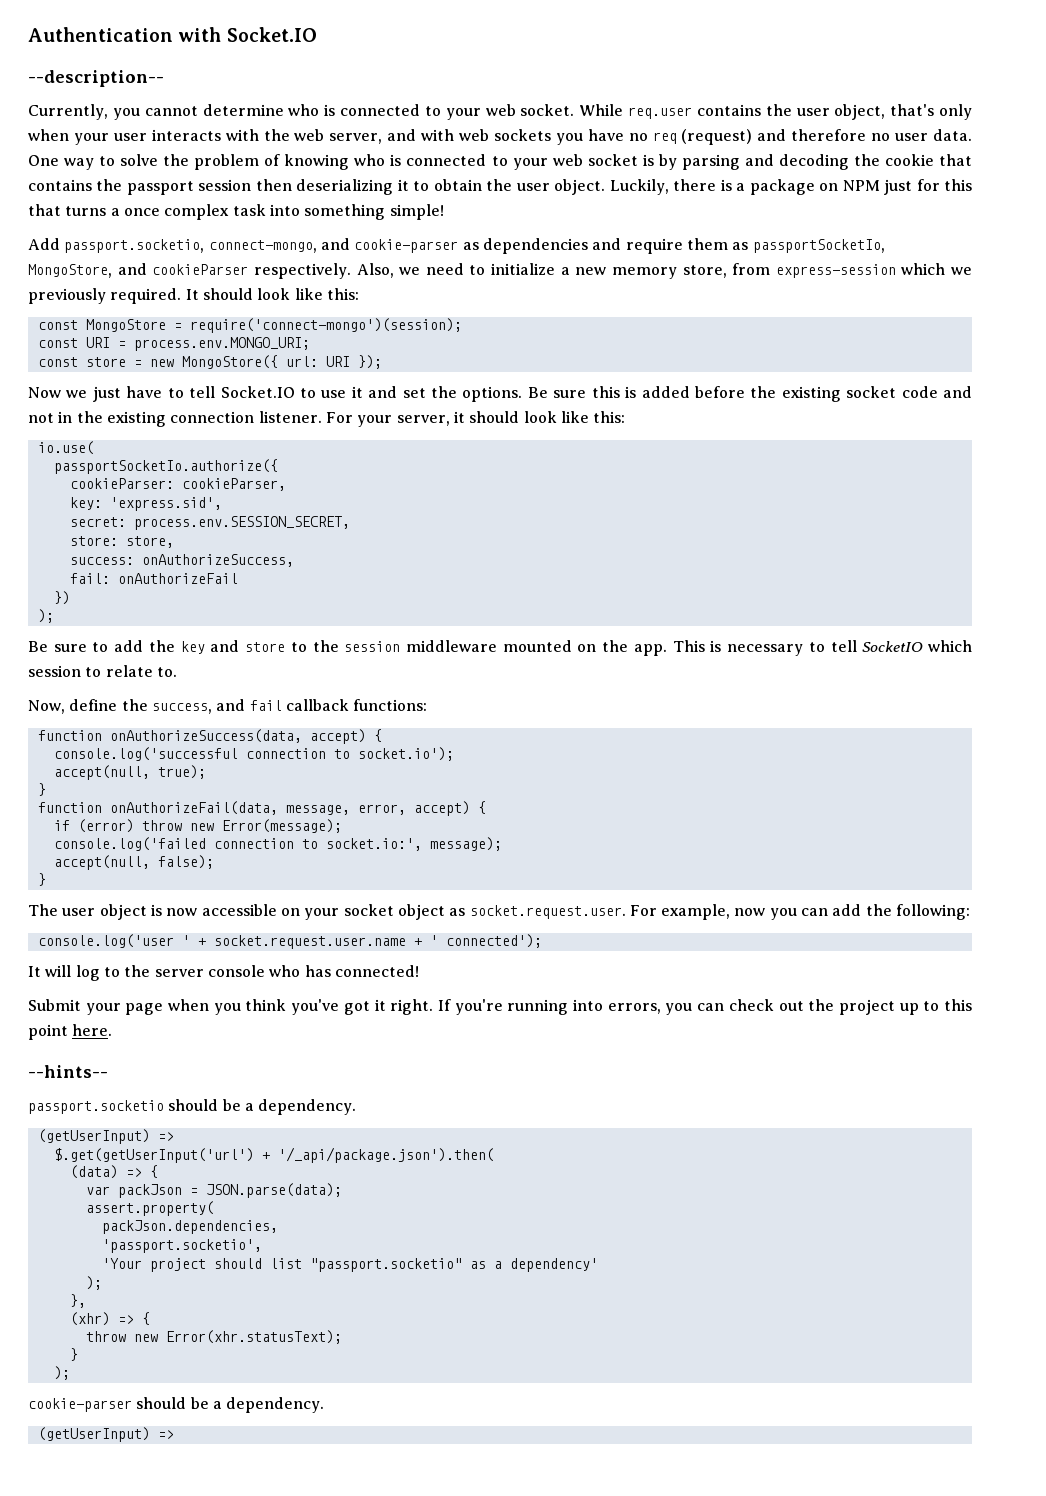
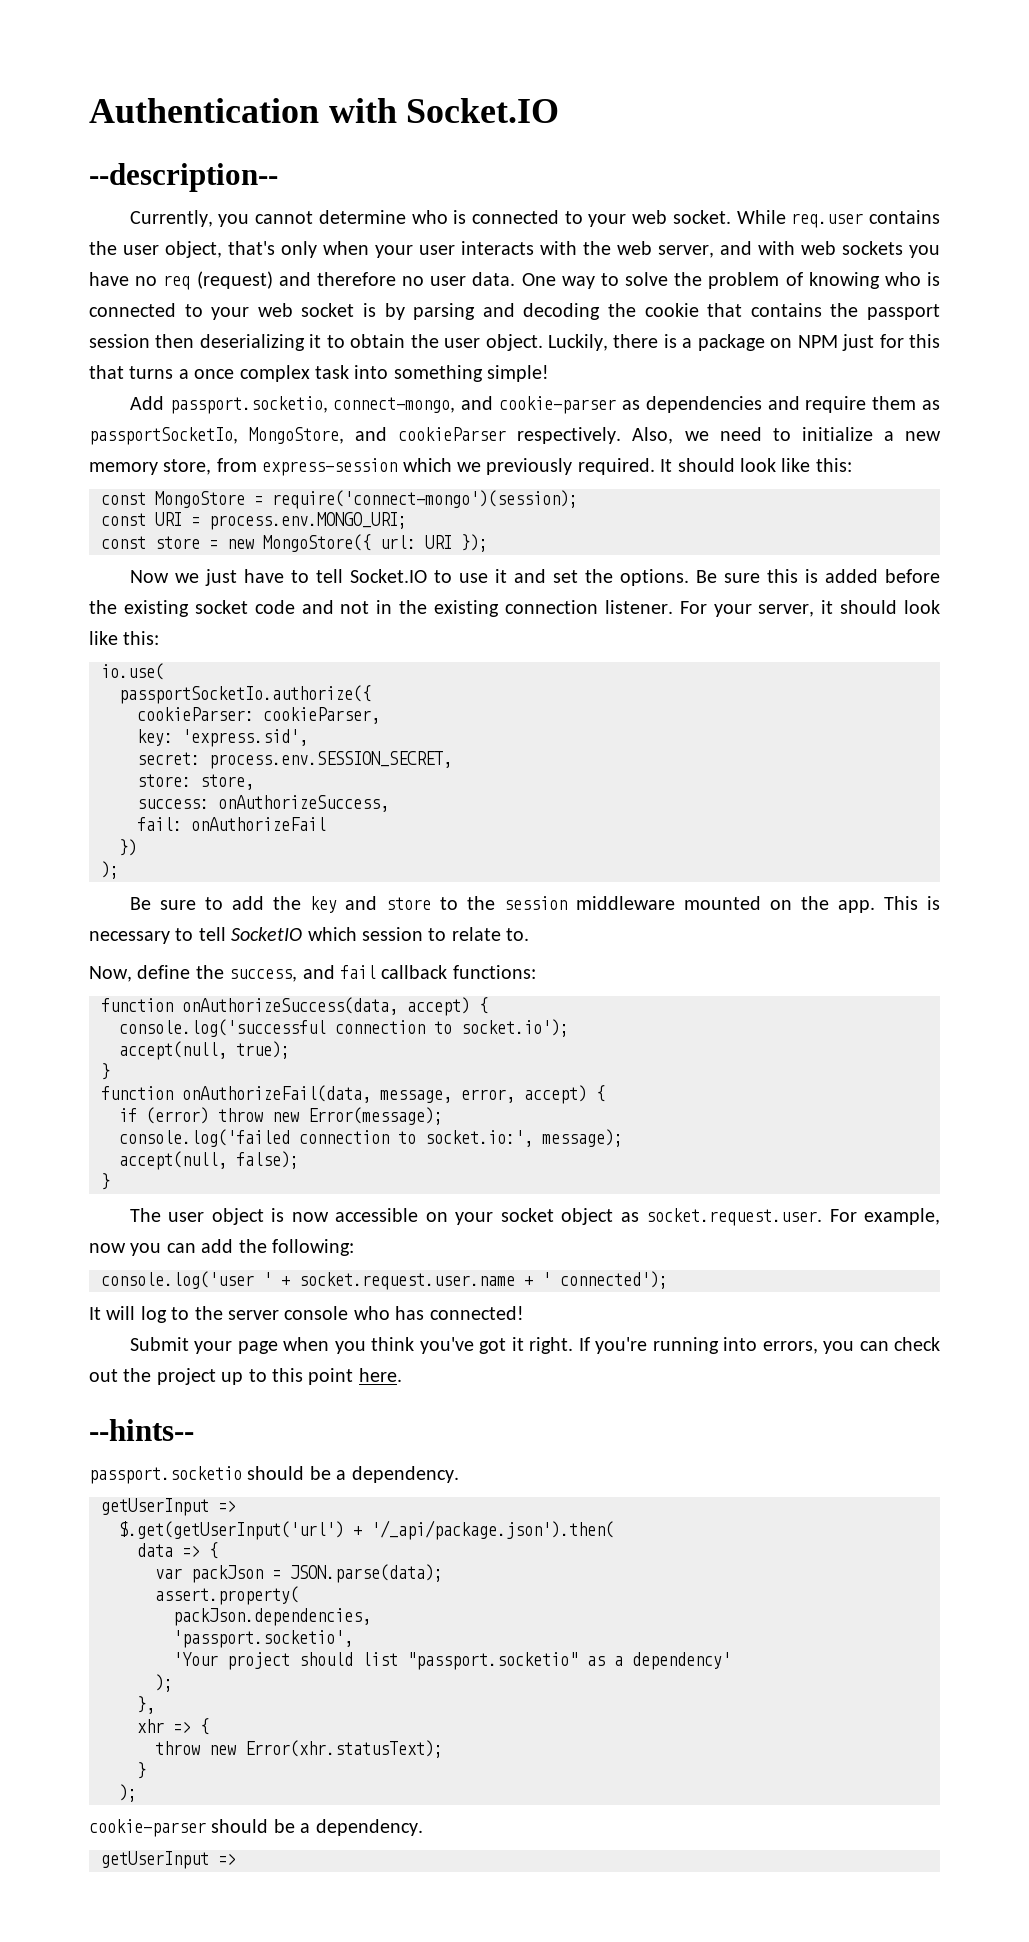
[37,1129,150,1144] (getUserInput) -> [101,1498,209,1516] getUserInput
[69,1165,118,1179] (data) -> [137,1543,173,1557] data
[69,1312,110,1326] (xhr) -> [137,1719,164,1733] xhr
[37,1427,150,1442] (getUserInput) -> [101,1851,209,1869] getUserInput

